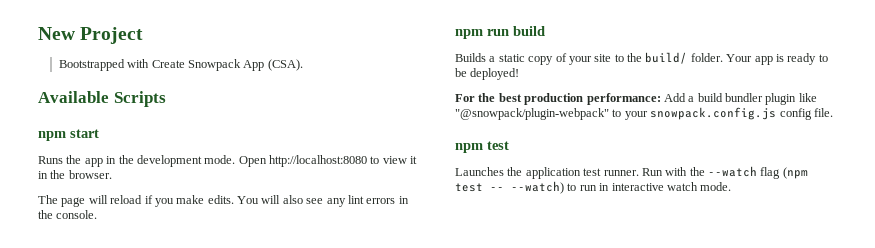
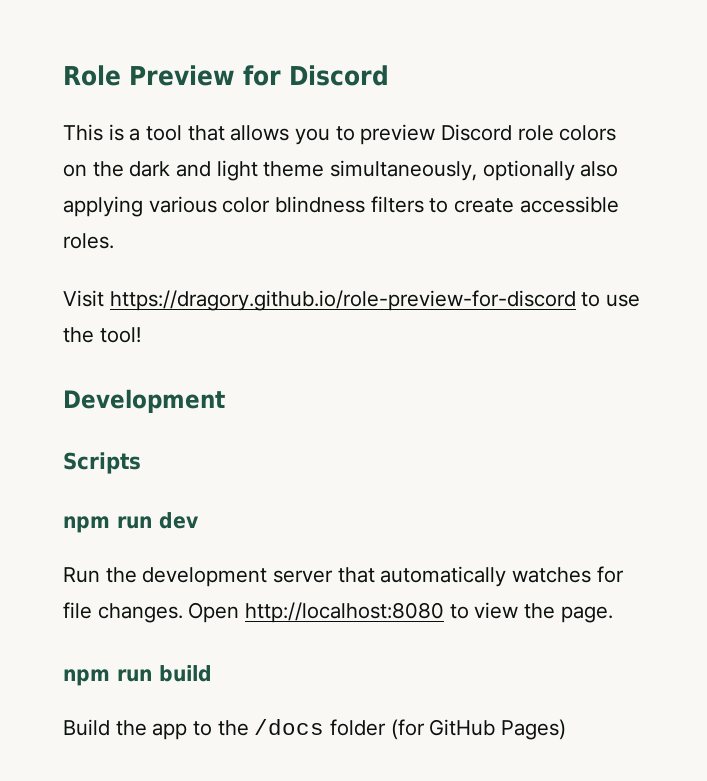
[38,27,144,44] [58,59,303,71] [38,91,166,107] [38,129,99,141] [38,155,418,167] [38,170,112,179] [38,195,409,207] [38,210,98,219] [455,26,545,39] [455,52,828,65] [455,68,520,80] [455,93,817,105] [455,107,833,120] [455,141,509,153] [455,166,808,179] [455,181,732,194] New Project // Bootstrapped with Create Snowpack App (CSA). // Available Scripts // npm start // Runs the app in the development mode. Open http://localhost:8080 to view it in the browser. // The page will reload if you make edits. You will also see any lint errors in the console. // npm run build // Builds a static copy of your site to the build/ folder. Your app is ready to be deployed! // For the best production performance: Add a build bundler plugin like "@snowpack/plugin-webpack" to your snowpack.config.js config file. // npm test // Launches the application test runner. Run with the --watch flag (npm test -- --watch) to run in interactive watch mode. -> [63,65,389,86] [63,124,617,145] [63,160,619,181] [63,196,619,217] [63,233,114,249] [63,290,641,311] [63,327,141,343] [63,389,225,413] [63,452,141,474] [63,512,199,533] [63,566,624,587] [63,602,613,623] [63,665,212,686] [63,719,567,740] Role Preview for Discord // This is a tool that allows you to preview Discord role colors on the dark and light theme simultaneously, optionally also applying various color blindness filters to create accessible roles. // Visit https://dragory.github.io/role-preview-for-discord to use the tool! // Development // Scripts // npm run dev // Run the development server that automatically watches for file changes. Open http://localhost:8080 to view the page. // npm run build // Build the app to the /docs folder (for GitHub Pages)

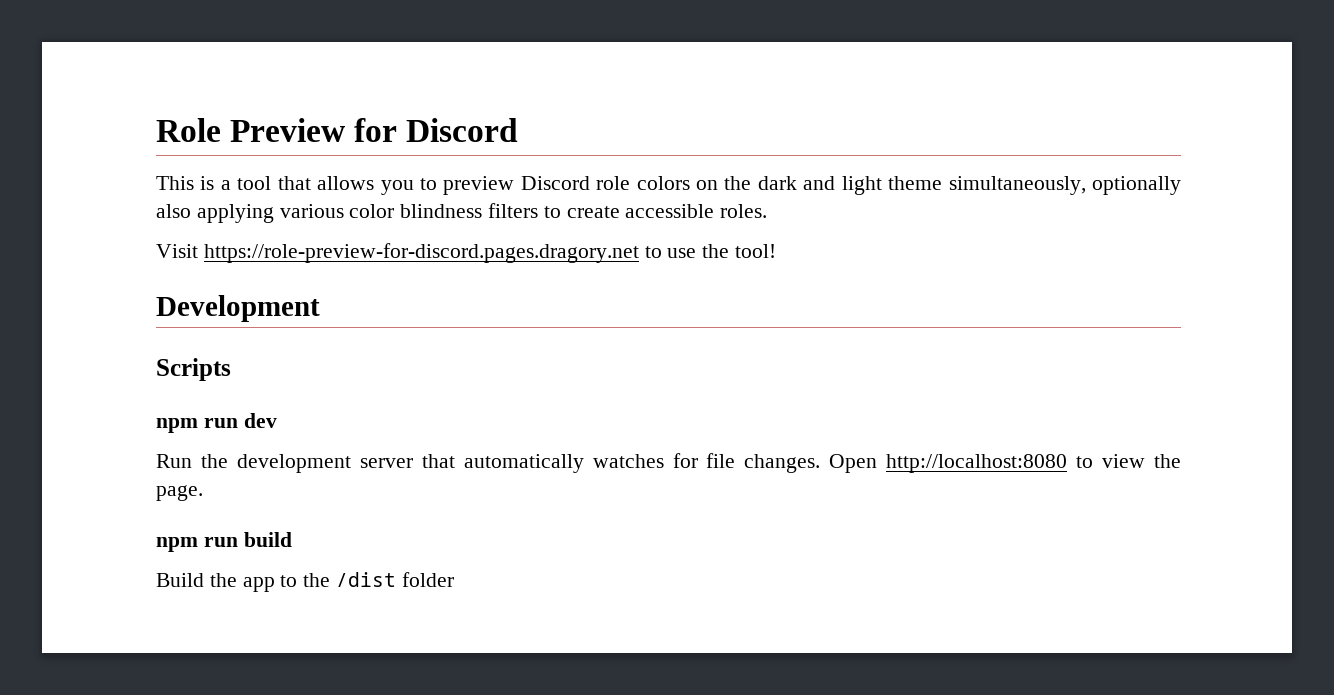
[109,290,576,311] https://dragory.github.io/role-preview-for-discord -> [203,243,639,263] https://role-preview-for-discord.pages.dragory.net
[254,719,567,740] /docs folder (for GitHub Pages) -> [336,572,454,587] /dist folder

